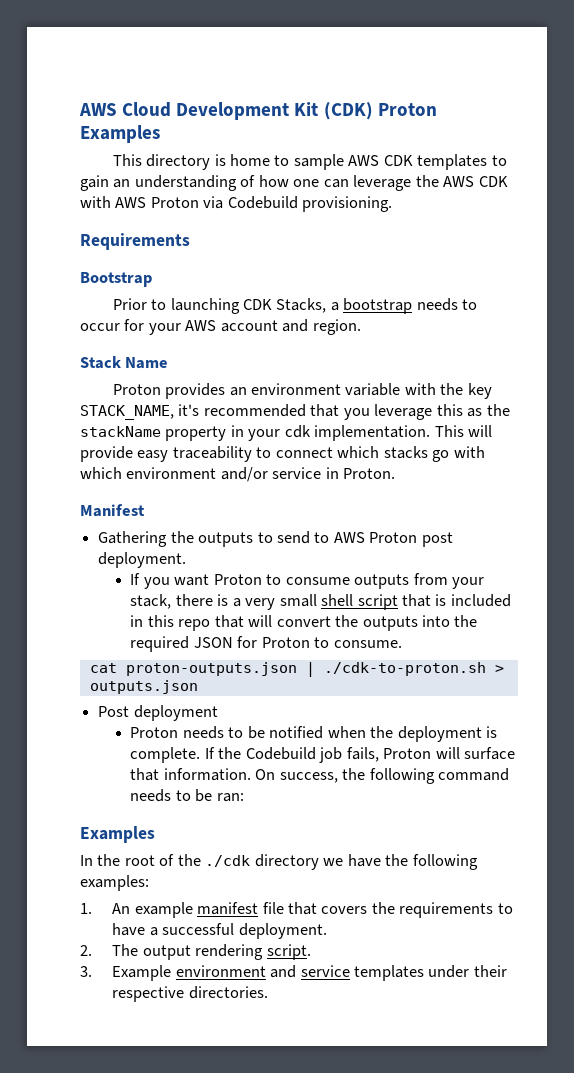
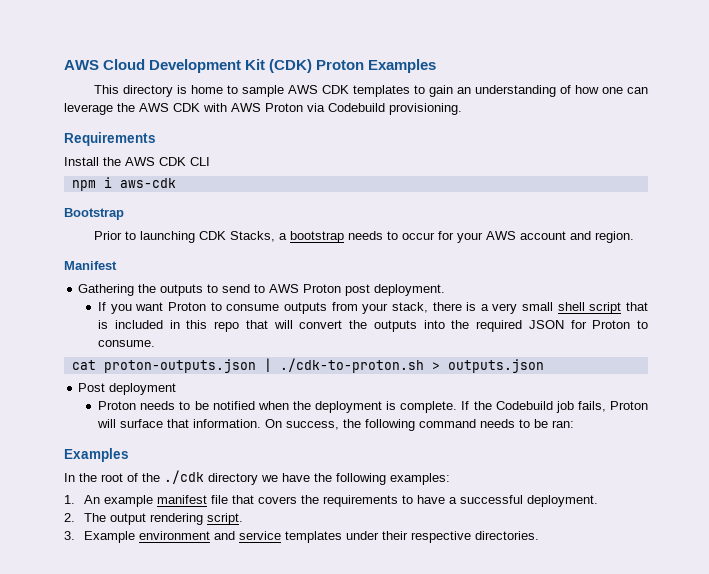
(190, 241) none -> [64,157,210,166] [71,177,176,191] // Install the AWS CDK CLI // npm i aws-cdk
[80,356,169,369] [112,383,492,399] [80,404,510,420] [80,425,493,441] [80,446,485,462] [80,467,396,482] // Stack Name // Proton provides an environment variable with the key STACK_NAME, it's recommended that you leverage this as the stackName property in your cdk implementation. This will provide easy traceability to connect which stacks go with which environment and/or service in Proton. -> (634, 237) none

